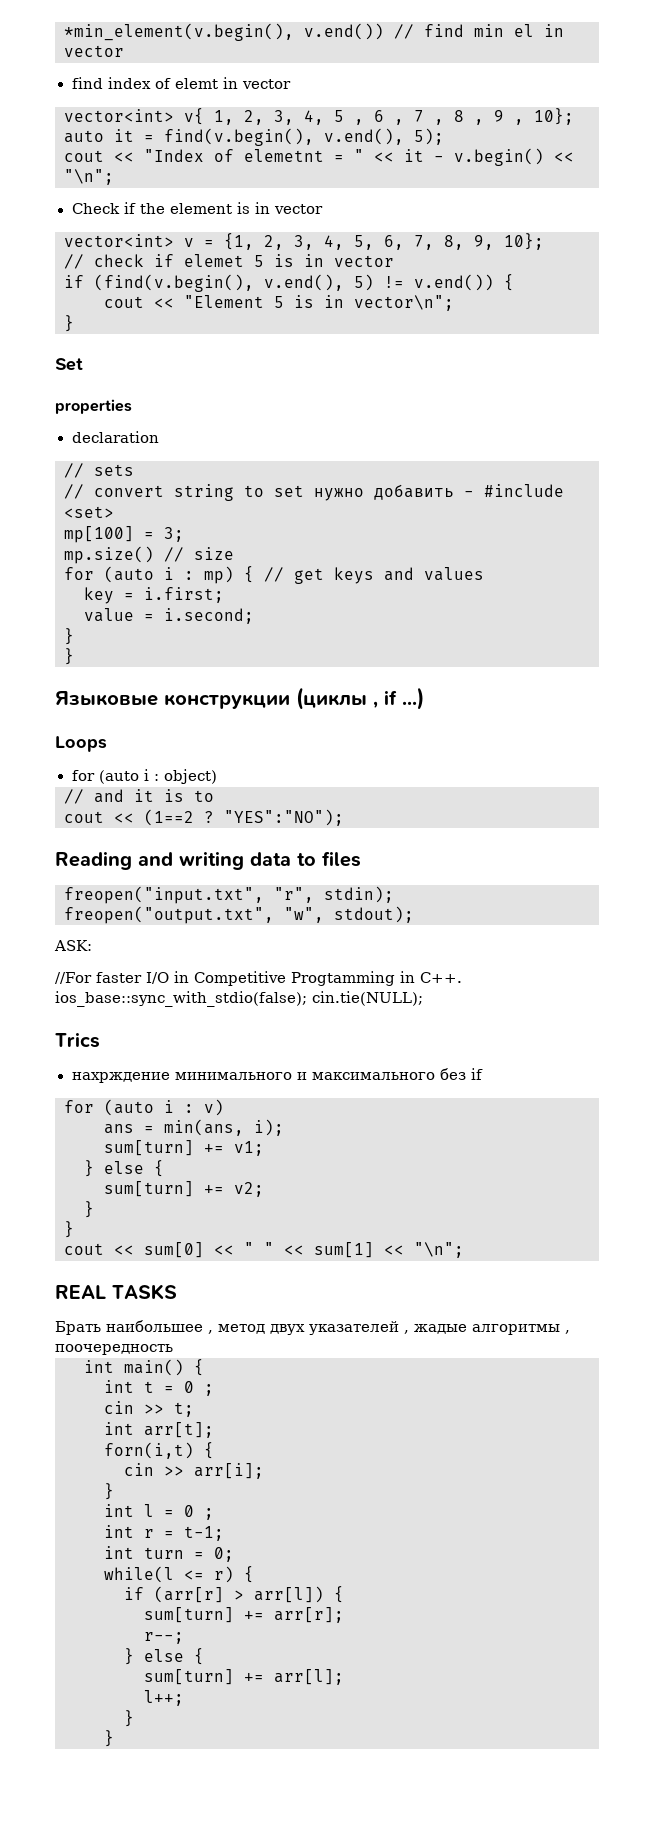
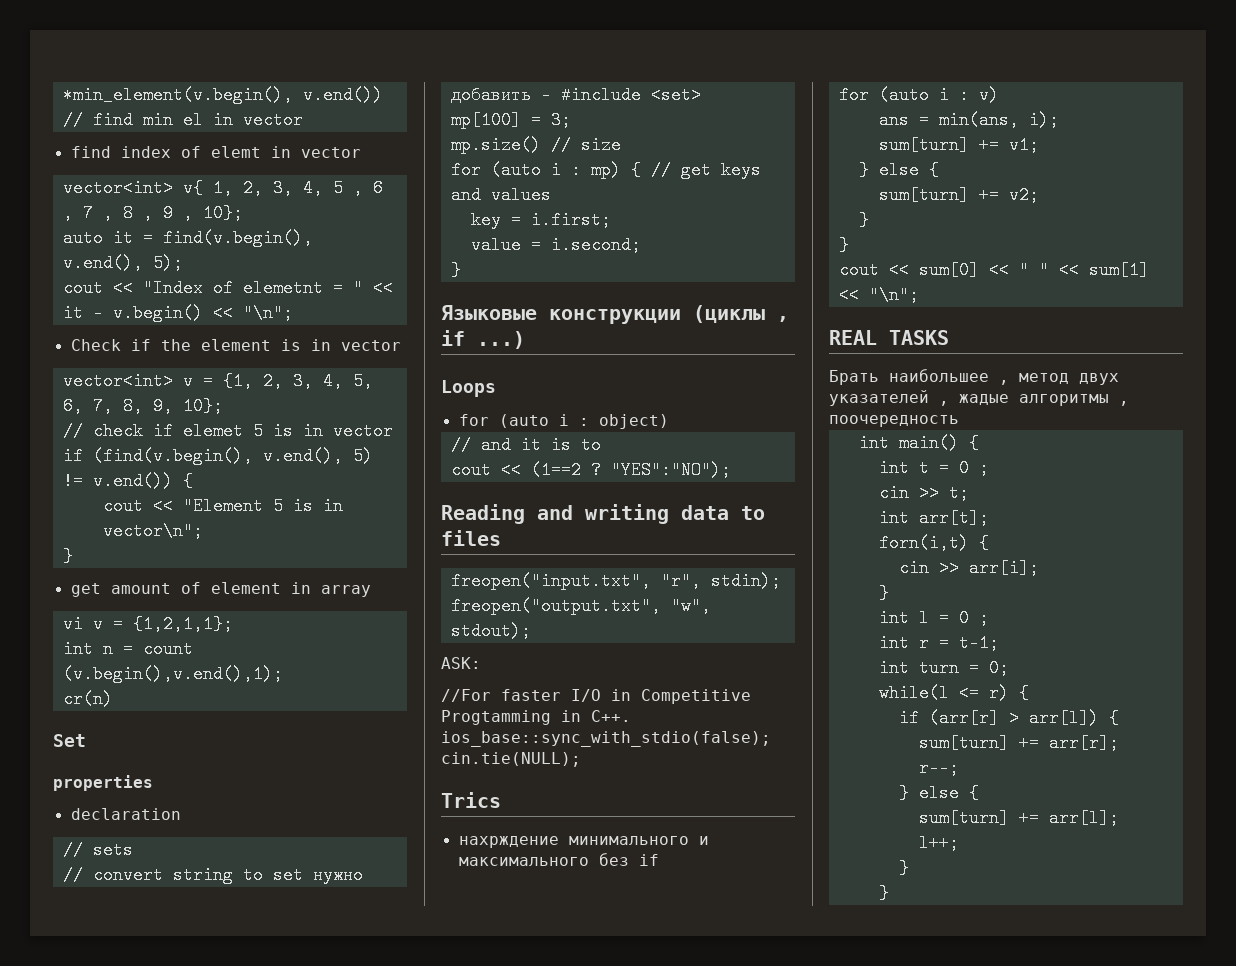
(74, 323) none -> [70,582,371,597] [62,615,233,633] [62,640,193,658] [62,665,283,683] [62,690,113,708] // get amount of element in array // vi v = {1,2,1,1}; // int n = count (v.begin(),v.end(),1); // cr(n)
[64,648,74,665] // } -> (461, 270) none

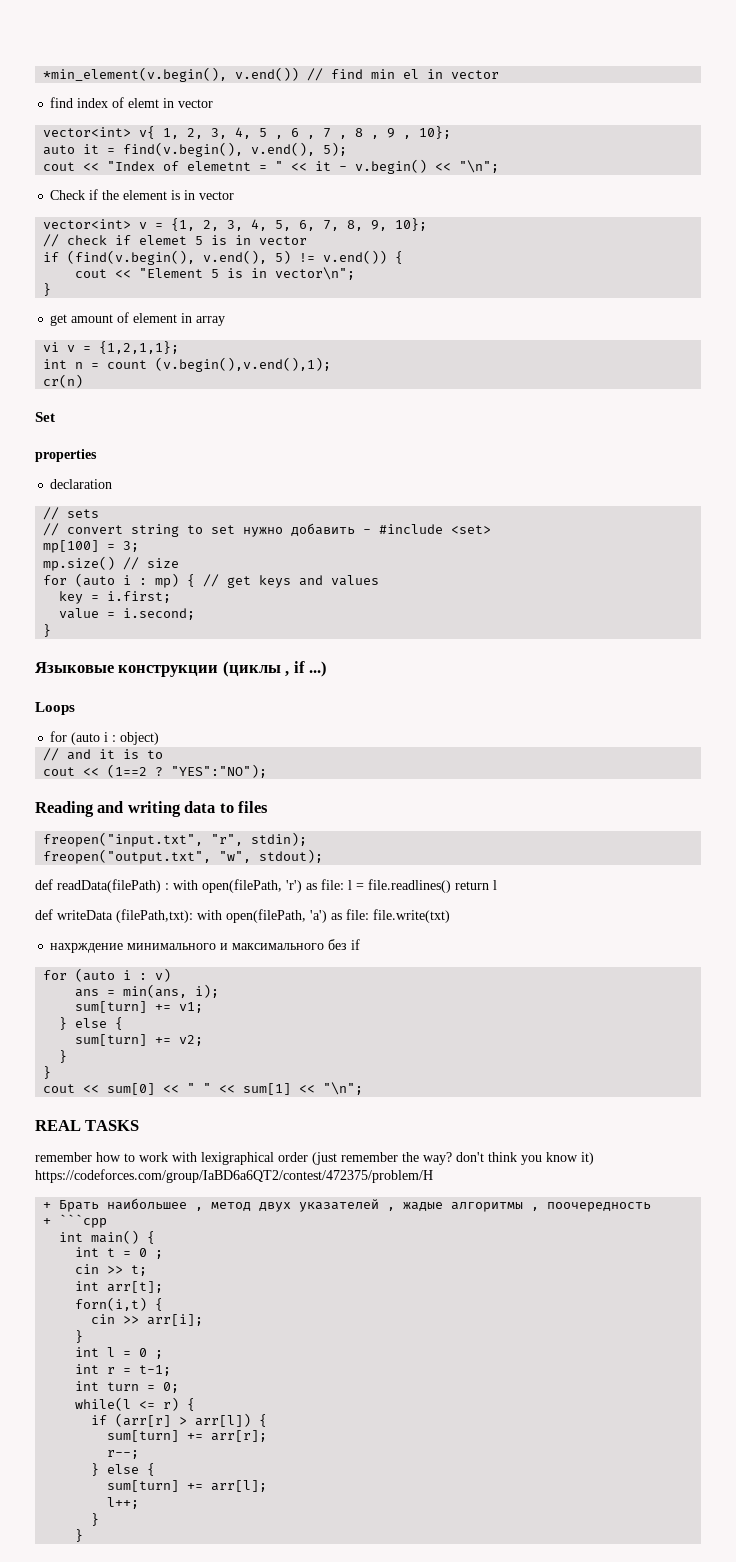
[441,657,481,669] [441,689,751,704] [441,710,631,725] [441,731,771,747] [441,752,581,767] [441,792,501,808] ASK: // //For faster I/O in Competitive Progtamming in C++. ios_base::sync_with_stdio(false); cin.tie(NULL); // Trics -> [35,879,497,893] [35,909,450,923] def readData(filePath) : with open(filePath, 'r') as file: l = file.readlines() return l // def writeData (filePath,txt): with open(filePath, 'a') as file: file.write(txt)
(949, 337) none -> [35,1152,594,1165] [35,1169,433,1183] [43,1202,52,1209] remember how to work with lexigraphical order (just remember the way? don't think you know it) https://codeforces.com/group/IaBD6a6QT2/contest/472375/problem/H // +
(959, 421) none -> [43,1214,108,1228] // + ```cpp

